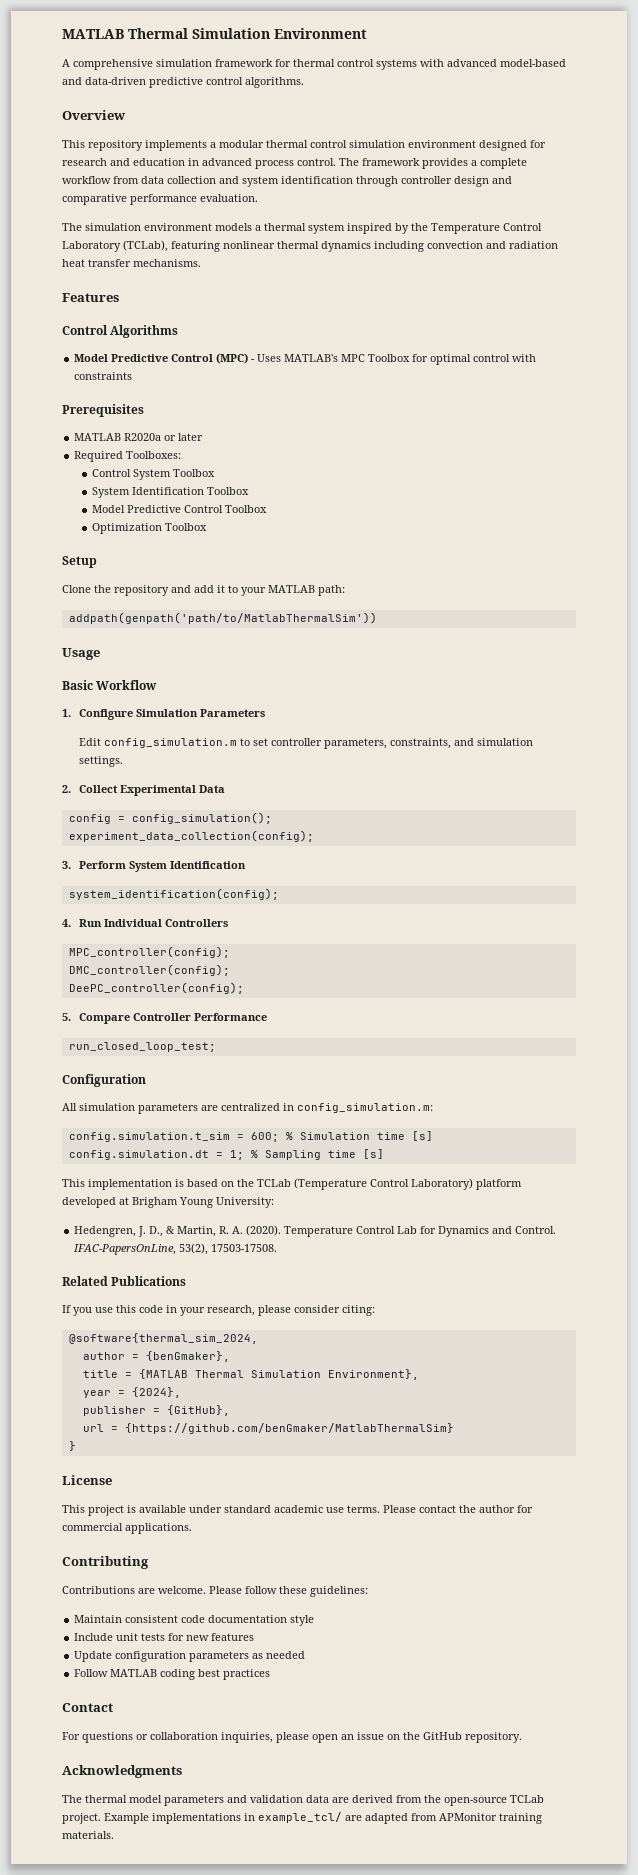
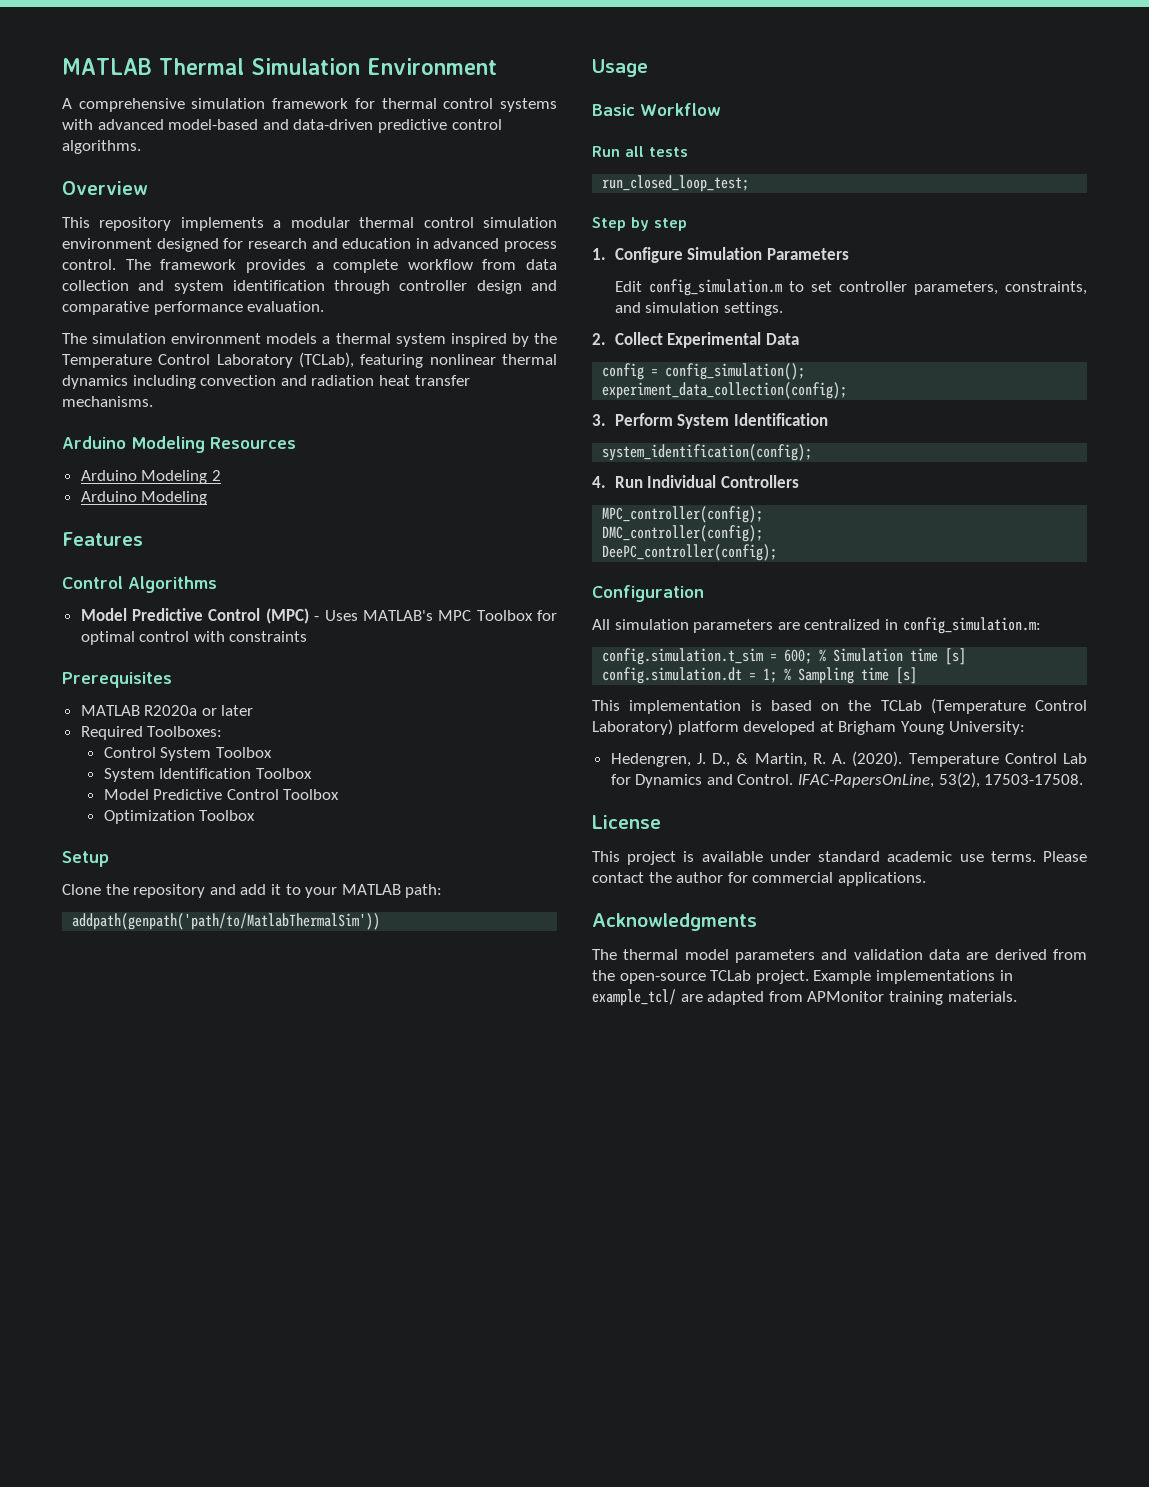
(201, 263) none -> [62,436,296,453] [80,470,221,484] [80,491,208,505] // Arduino Modeling Resources // Arduino Modeling 2 // Arduino Modeling
(158, 685) none -> [592,146,688,157] [602,175,750,192] [592,217,687,231] // Run all tests // run_closed_loop_test; // Step by step
[62,1013,268,1024] [68,1042,216,1052] // 5. Compare Controller Performance // run_closed_loop_test; -> (778, 552) none
[62,1276,187,1286] [62,1305,375,1316] [68,1333,258,1344] [82,1351,230,1362] [82,1369,419,1380] [82,1387,181,1398] [82,1405,230,1416] [82,1423,454,1434] [68,1441,76,1451] // Related Publications // If you use this code in your research, please consider citing: // @software{thermal_sim_2024, // author = {benGmaker}, // title = {MATLAB Thermal Simulation Environment}, // year = {2024}, // publisher = {GitHub}, // url = {https://github.com/benGmaker/MatlabThermalSim} // } -> (1084, 779) none
[62,1556,149,1569] [62,1586,368,1597] [74,1615,315,1626] [74,1633,255,1641] [74,1651,306,1662] [74,1669,271,1680] [62,1703,113,1712] [62,1732,522,1743] // Contributing // Contributions are welcome. Please follow these guidelines: // Maintain consistent code documentation style // Include unit tests for new features // Update configuration parameters as needed // Follow MATLAB coding best practices // Contact // For questions or collaboration inquiries, please open an issue on the GitHub repository. -> (926, 879) none

